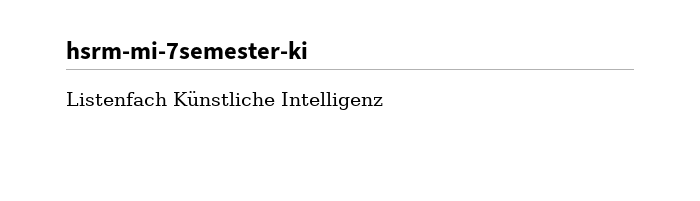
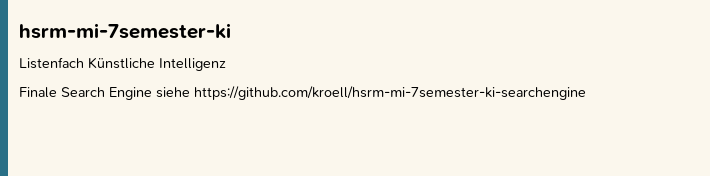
(383, 101) none -> [19,86,586,100] // Finale Search Engine siehe https://github.com/kroell/hsrm-mi-7semester-ki-searchengine

